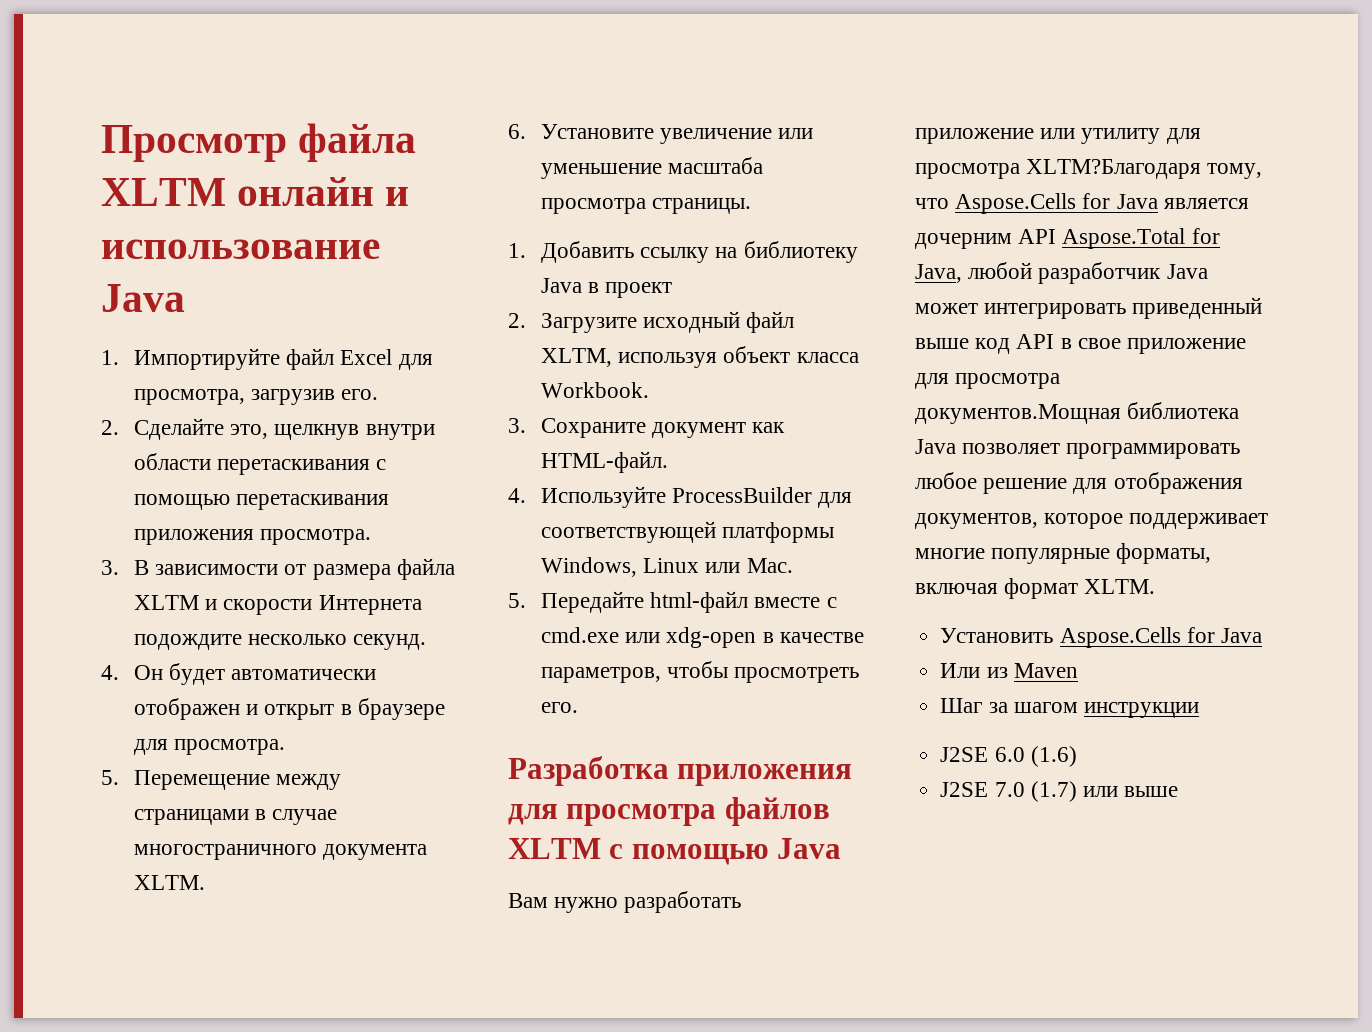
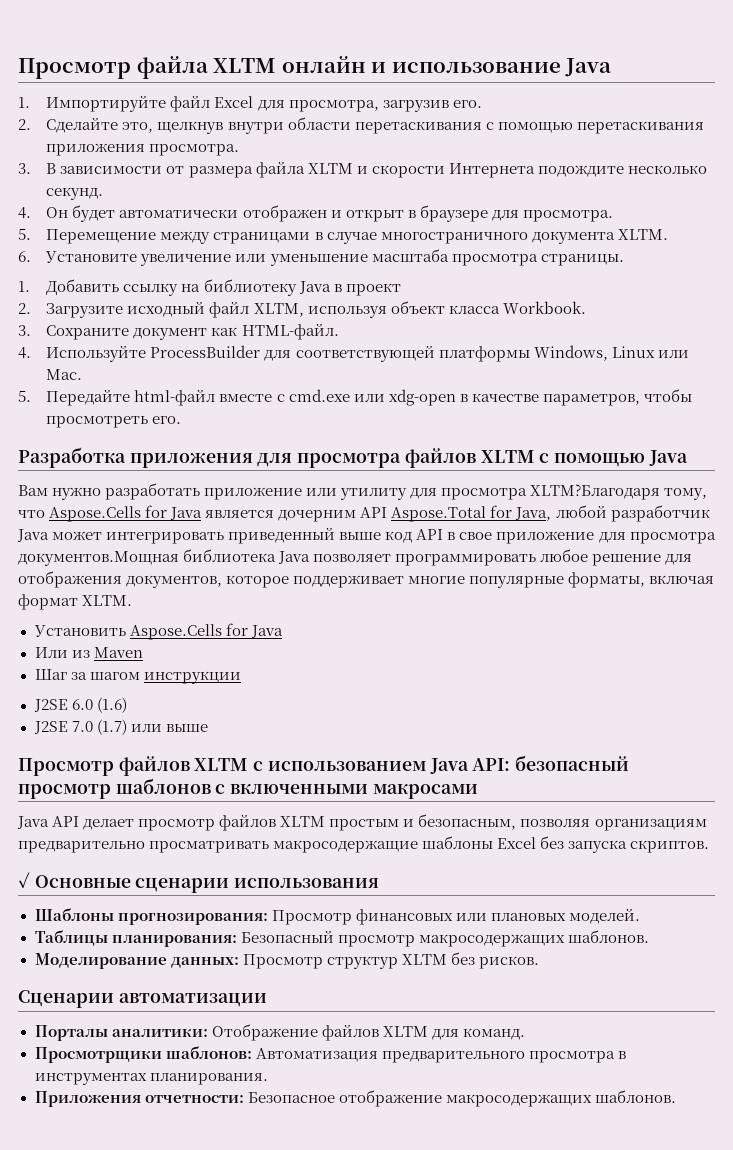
(1179, 791) none -> [18,755,630,776] [18,778,478,799] [17,814,707,831] [18,836,710,853] [18,872,380,893] [34,908,640,925] [34,930,649,947] [34,952,539,969] [18,990,267,1008] [34,1024,525,1041] [34,1046,626,1063] [34,1073,268,1085] [34,1090,676,1107] // Просмотр файлов XLTM с использованием Java API: безопасный просмотр шаблонов с включенными макросами // Java API делает просмотр файлов XLTM простым и безопасным, позволяя организациям предварительно просматривать макросодержащие шаблоны Excel без запуска скриптов. // ✓ Основные сценарии использования // Шаблоны прогнозирования: Просмотр финансовых или плановых моделей. // Таблицы планирования: Безопасный просмотр макросодержащих шаблонов. // Моделирование данных: Просмотр структур XLTM без рисков. // Сценарии автоматизации // Порталы аналитики: Отображение файлов XLTM для команд. // Просмотрщики шаблонов: Автоматизация предварительного просмотра в инструментах планирования. // Приложения отчетности: Безопасное отображение макросодержащих шаблонов.

